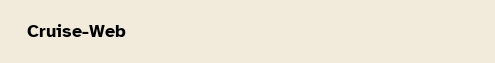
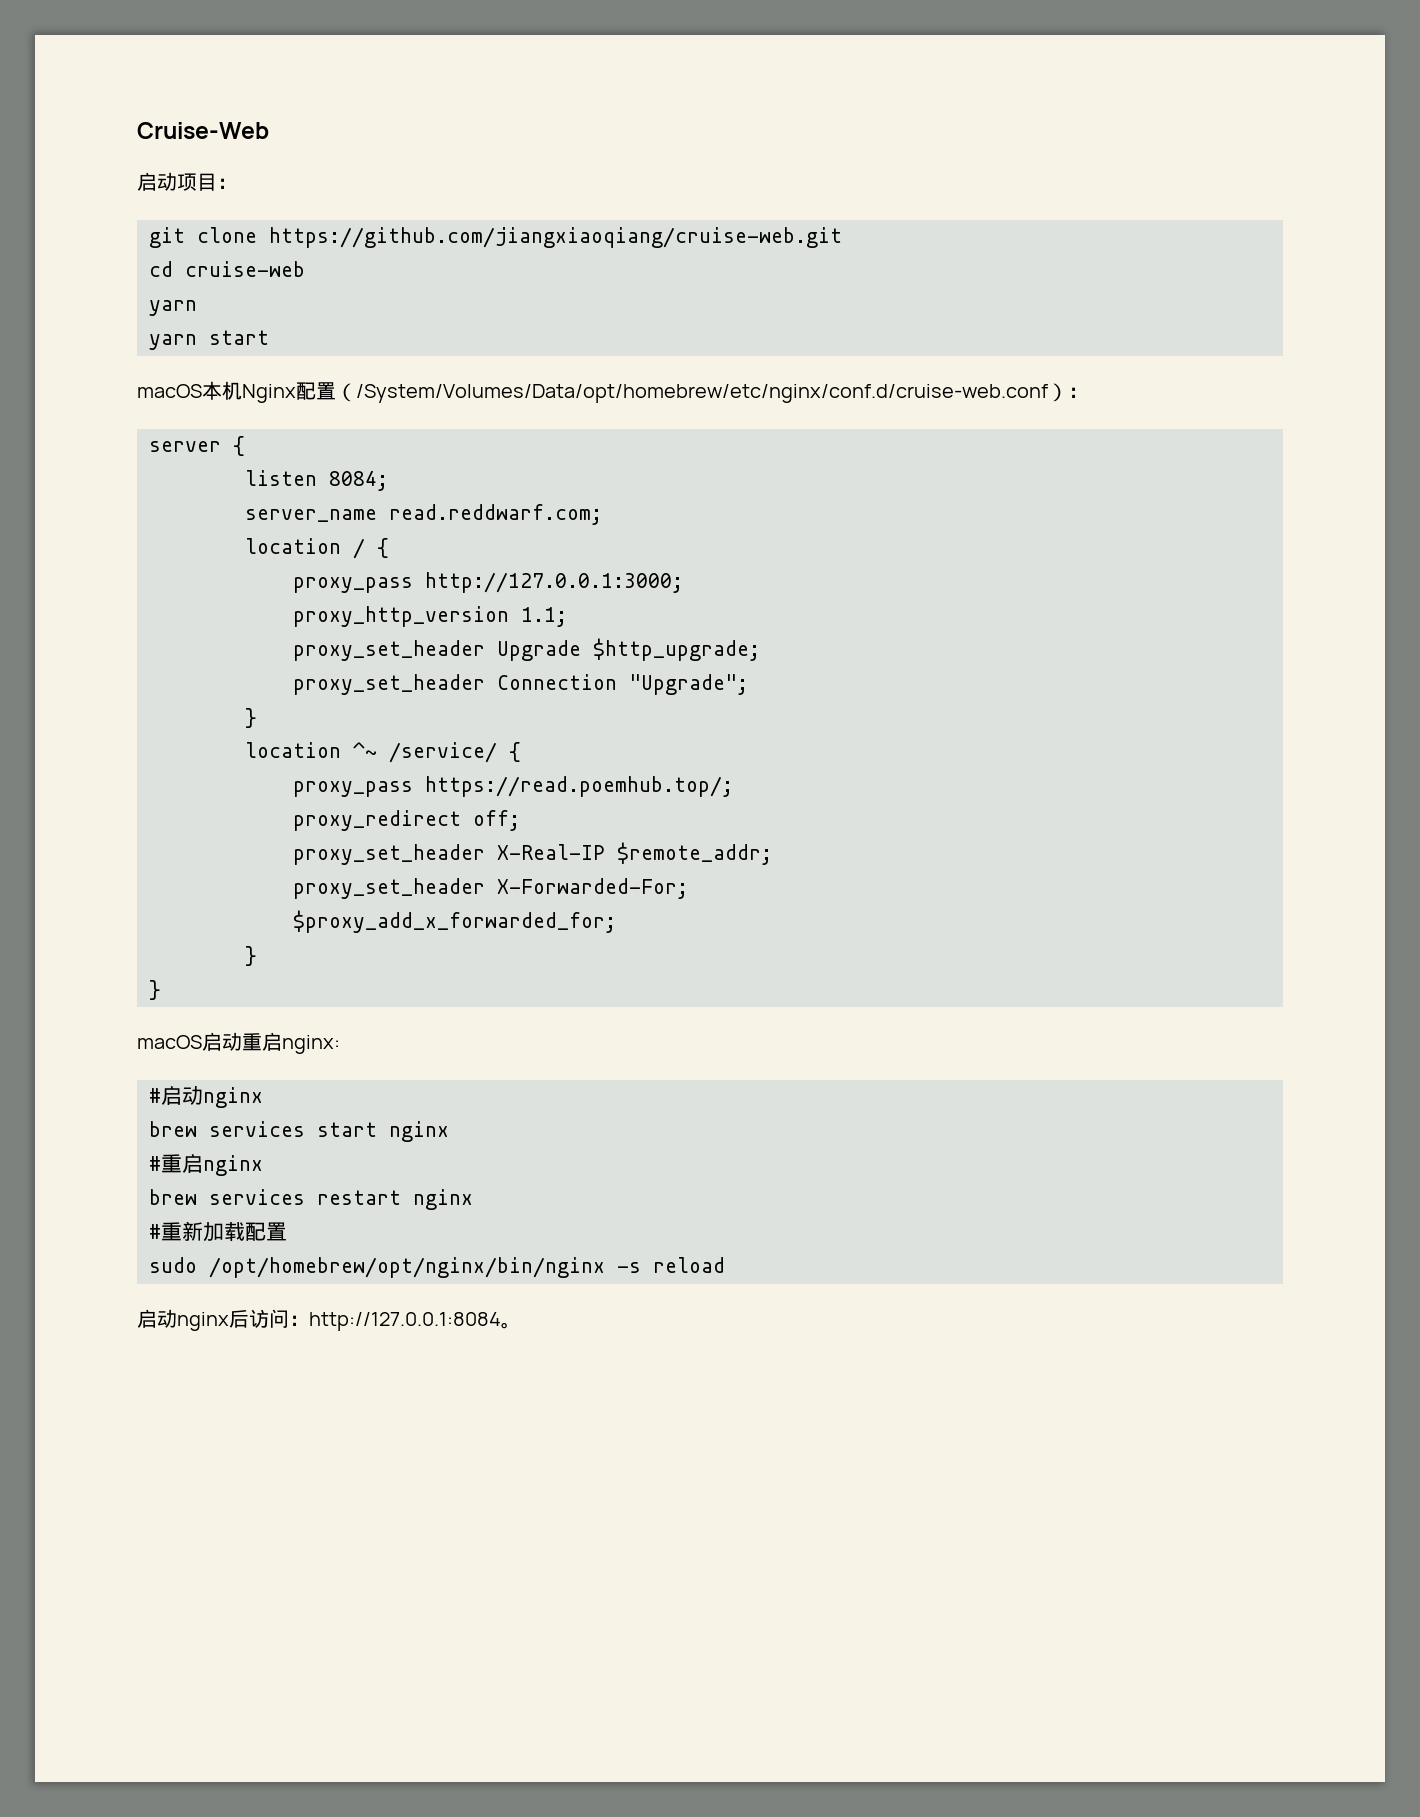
(126, 30) none -> [137,172,237,191] [149,227,842,248] [149,261,305,277] [149,300,197,316] [149,330,269,350] [137,381,1088,403] [149,436,245,456] [245,470,388,491] [245,504,602,525] [245,538,389,559] [293,572,683,593] [293,606,567,627] [293,638,760,661] [293,674,748,695] [245,708,257,728] [245,742,521,763] [293,776,733,797] [293,810,520,831] [293,842,772,865] [293,878,688,899] [293,910,616,933] [245,946,257,966] [149,980,161,1000] [137,1032,340,1054] [149,1085,263,1108] [149,1121,449,1142] [149,1153,263,1176] [149,1189,473,1210] [149,1221,287,1242] [149,1257,725,1278] [137,1309,521,1331] // 启动项目： // git clone https://github.com/jiangxiaoqiang/cruise-web.git // cd cruise-web // yarn // yarn start // macOS本机Nginx配置（/System/Volumes/Data/opt/homebrew/etc/nginx/conf.d/cruise-web.conf）： // server { // listen 8084; // server_name read.reddwarf.com; // location / { // proxy_pass http://127.0.0.1:3000; // proxy_http_version 1.1; // proxy_set_header Upgrade $http_upgrade; // proxy_set_header Connection "Upgrade"; // } // location ^~ /service/ { // proxy_pass https://read.poemhub.top/; // proxy_redirect off; // proxy_set_header X-Real-IP $remote_addr; // proxy_set_header X-Forwarded-For; // $proxy_add_x_forwarded_for; // } // } // macOS启动重启nginx: // #启动nginx // brew services start nginx // #重启nginx // brew services restart nginx // #重新加载配置 // sudo /opt/homebrew/opt/nginx/bin/nginx -s reload // 启动nginx后访问：http://127.0.0.1:8084。

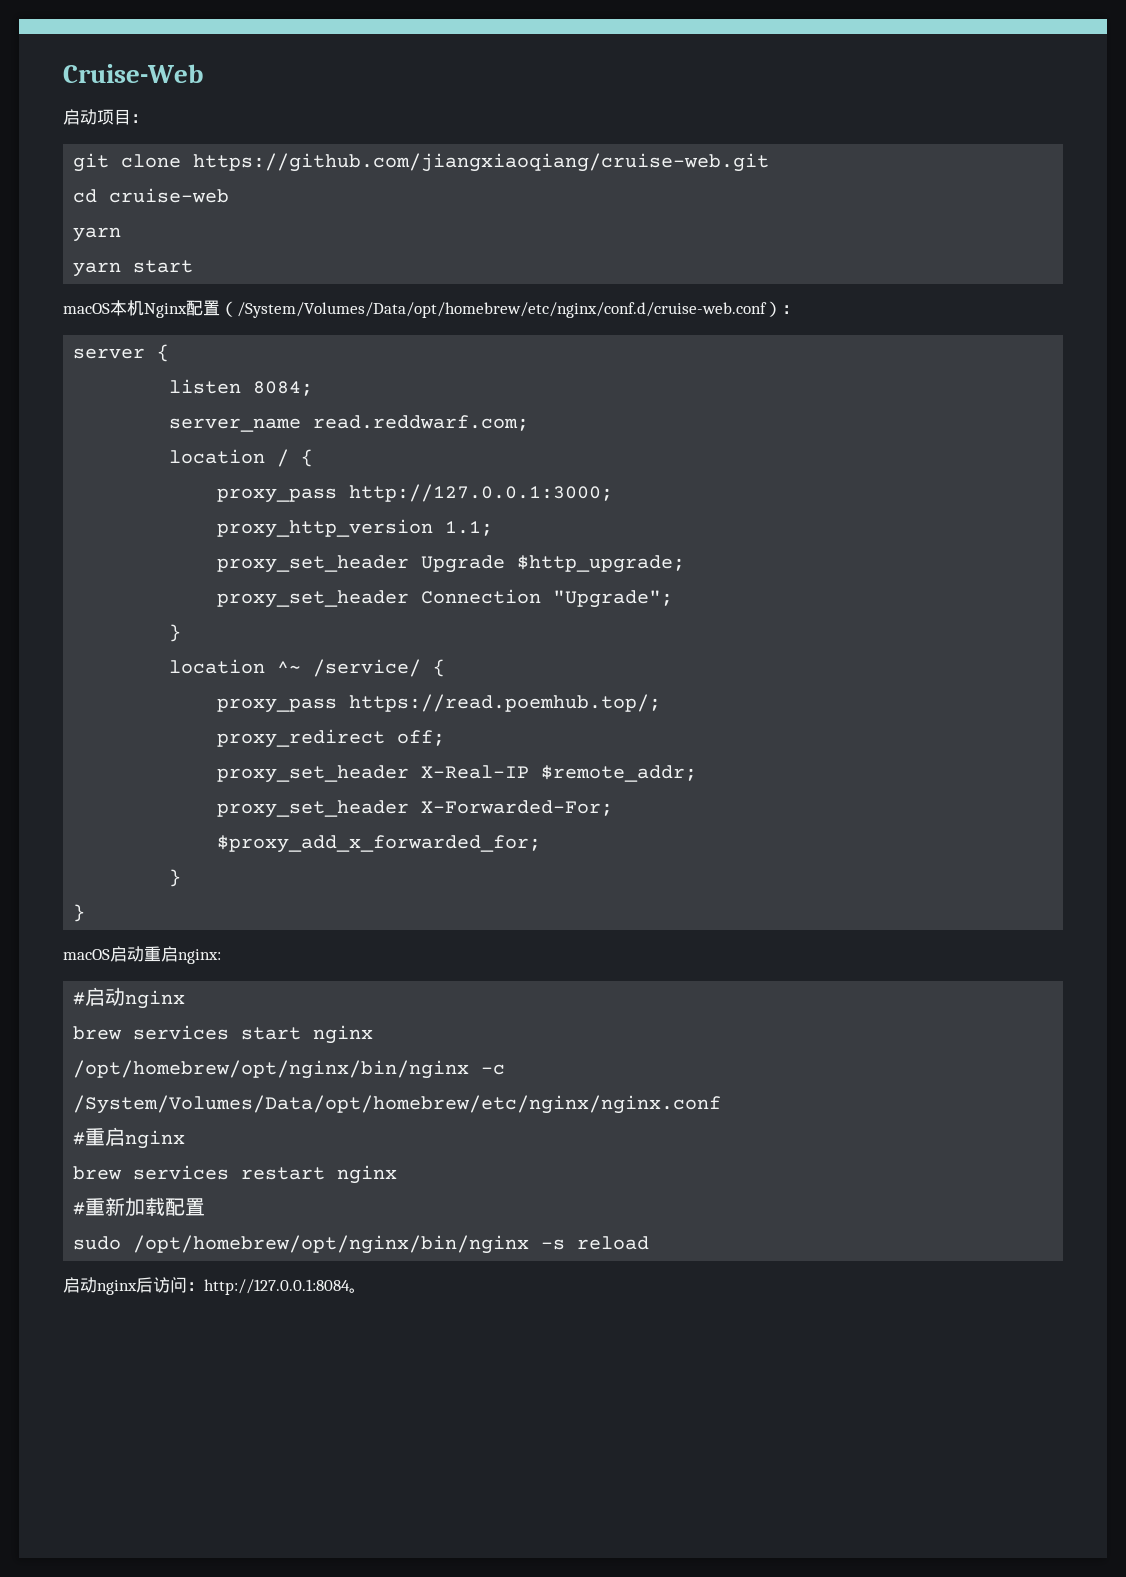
(449, 1131) none -> [73,1060,506,1079] [73,1095,722,1114] // /opt/homebrew/opt/nginx/bin/nginx -c /System/Volumes/Data/opt/homebrew/etc/nginx/nginx.conf

